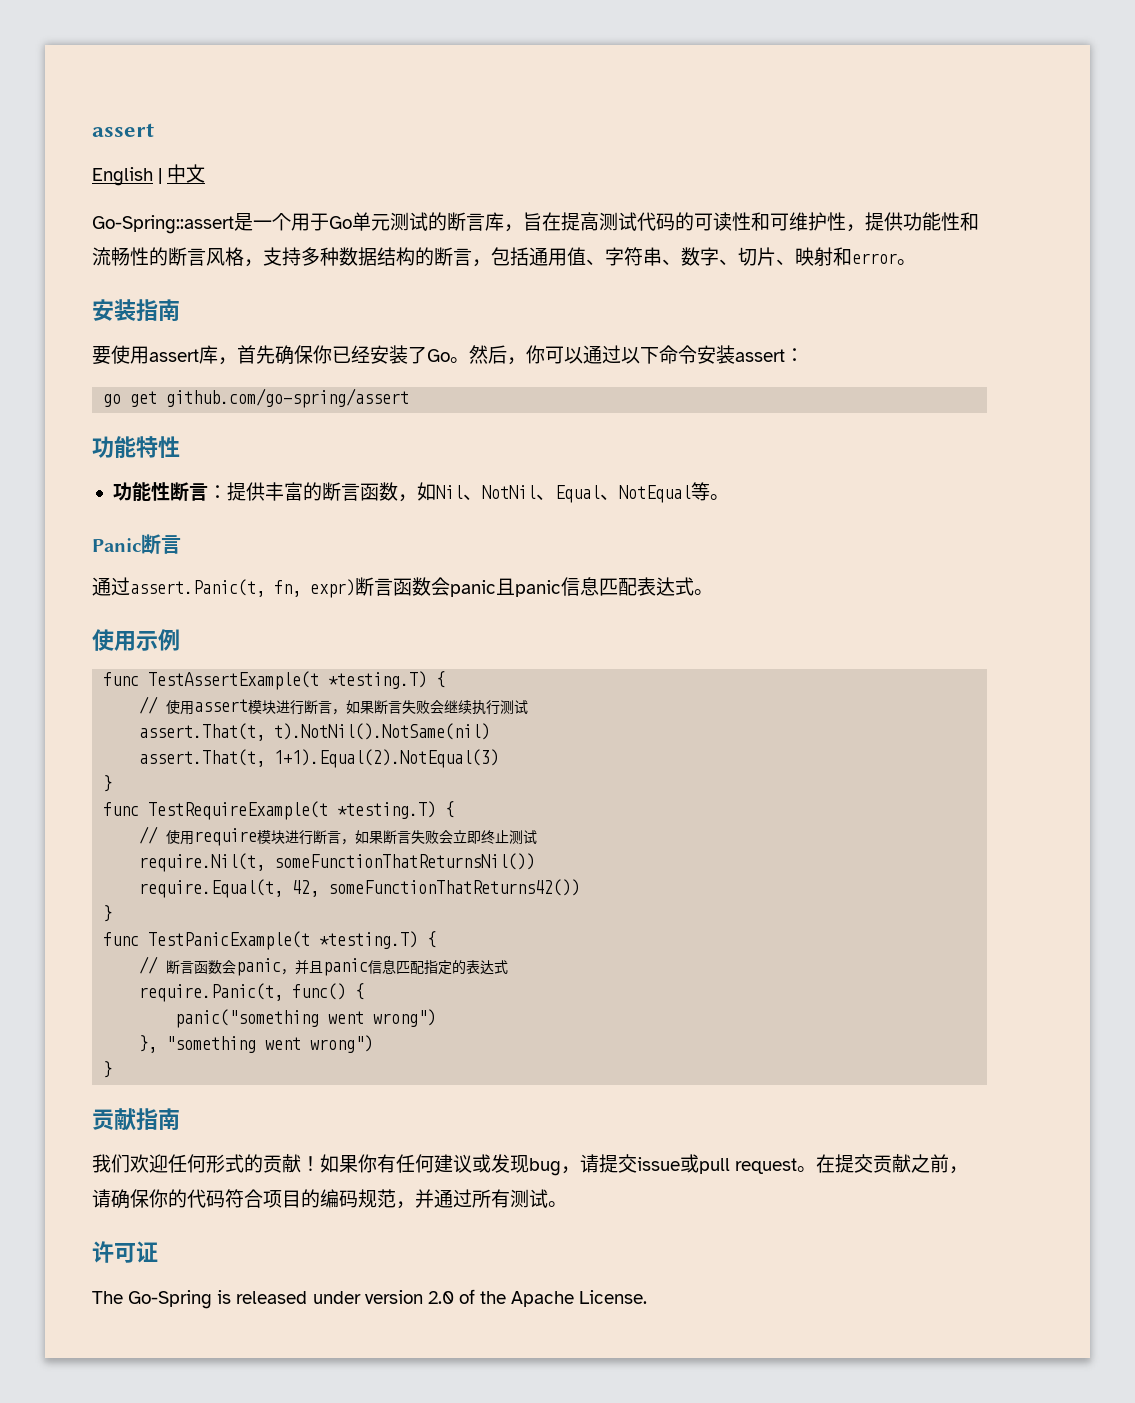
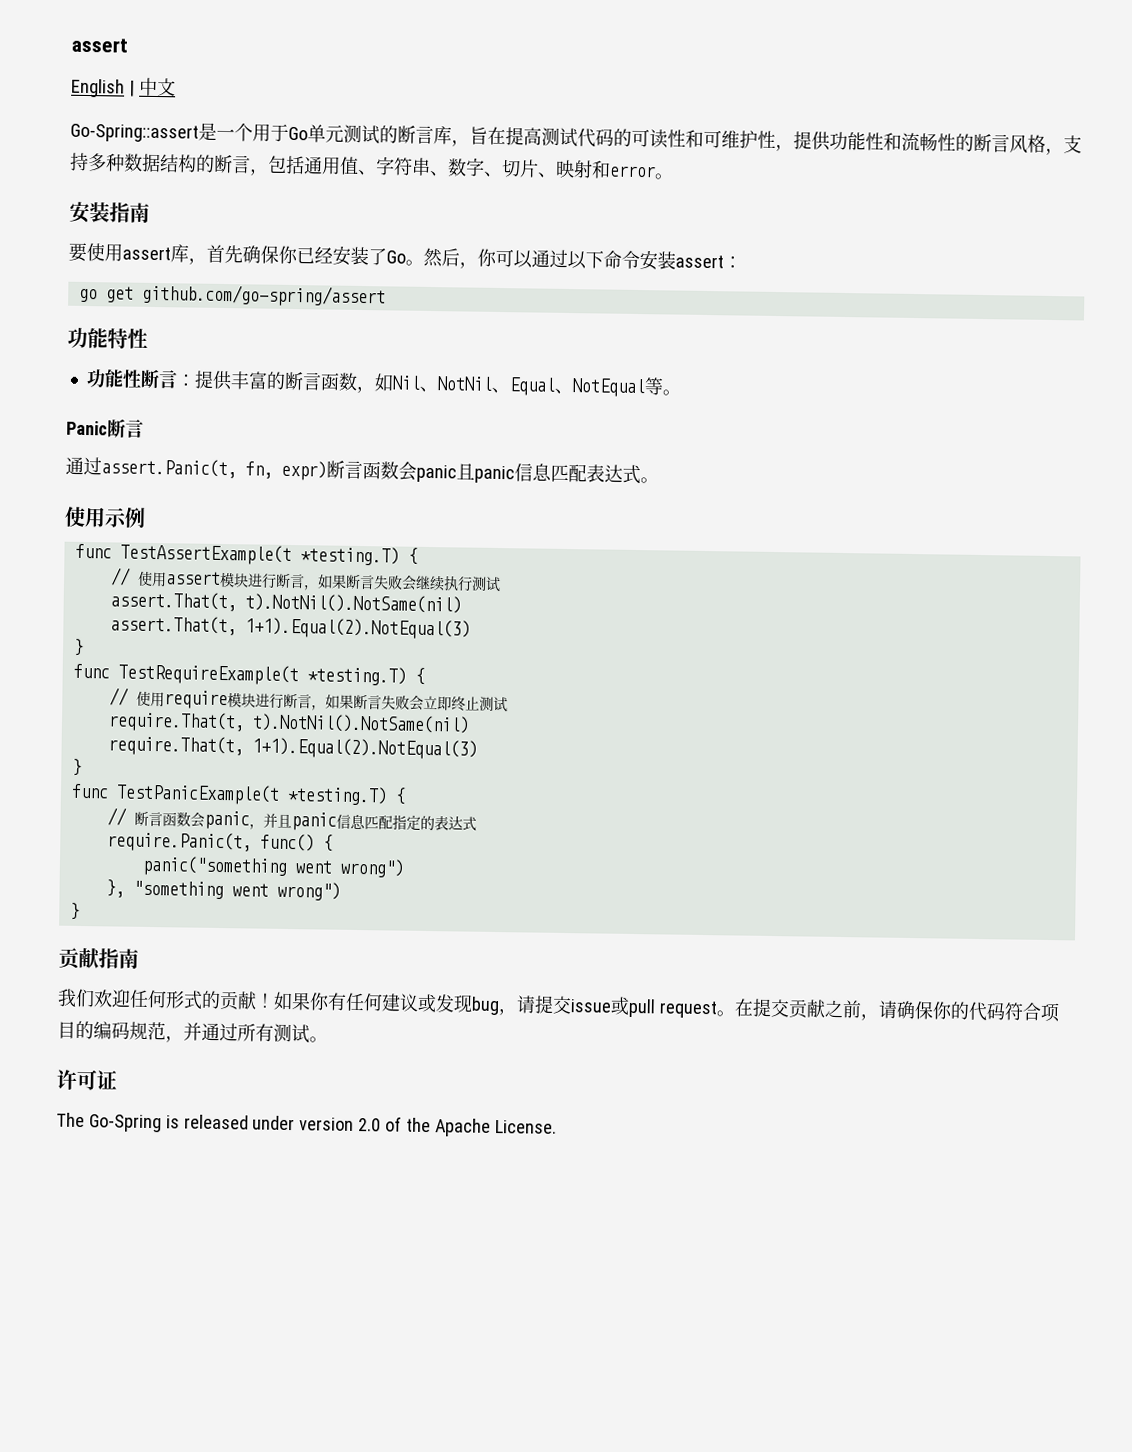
[139,853,536,872] [139,879,581,898] require.Nil(t, someFunctionThatReturnsNil()) // require.Equal(t, 42, someFunctionThatReturns42()) -> [107,711,470,734] [107,735,478,760] require.That(t, t).NotNil().NotSame(nil) // require.That(t, 1+1).Equal(2).NotEqual(3)

